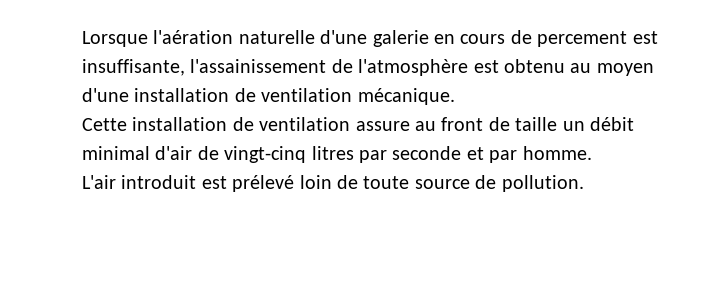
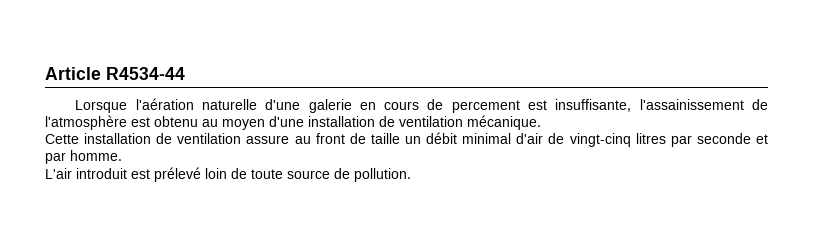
(82, 39) none -> [45,67,185,80] Article R4534-44 //

